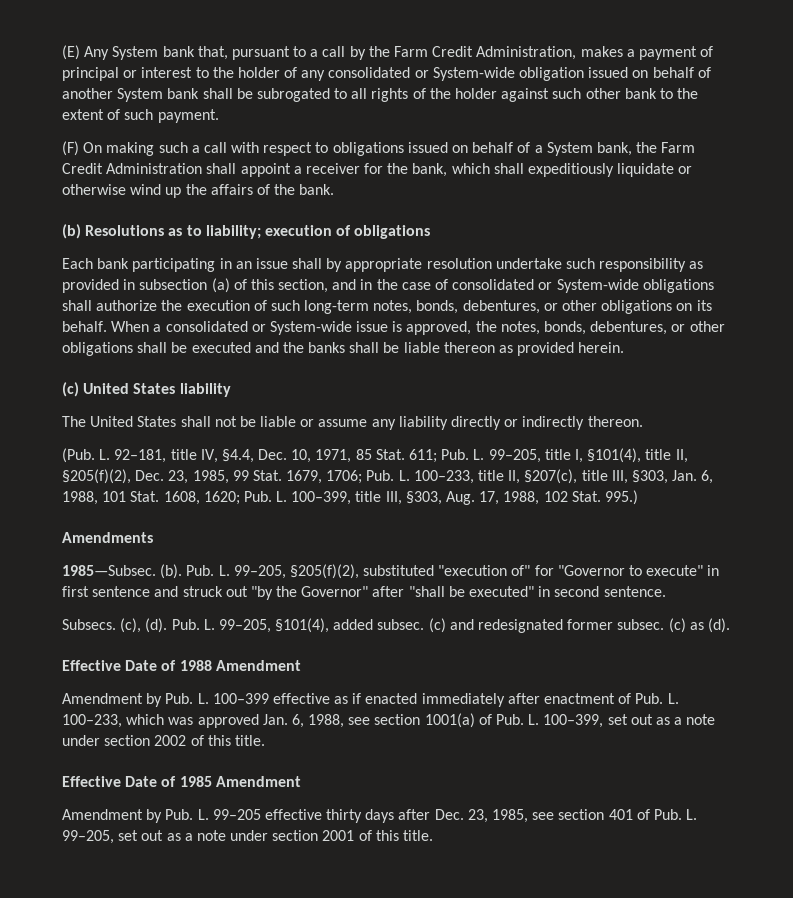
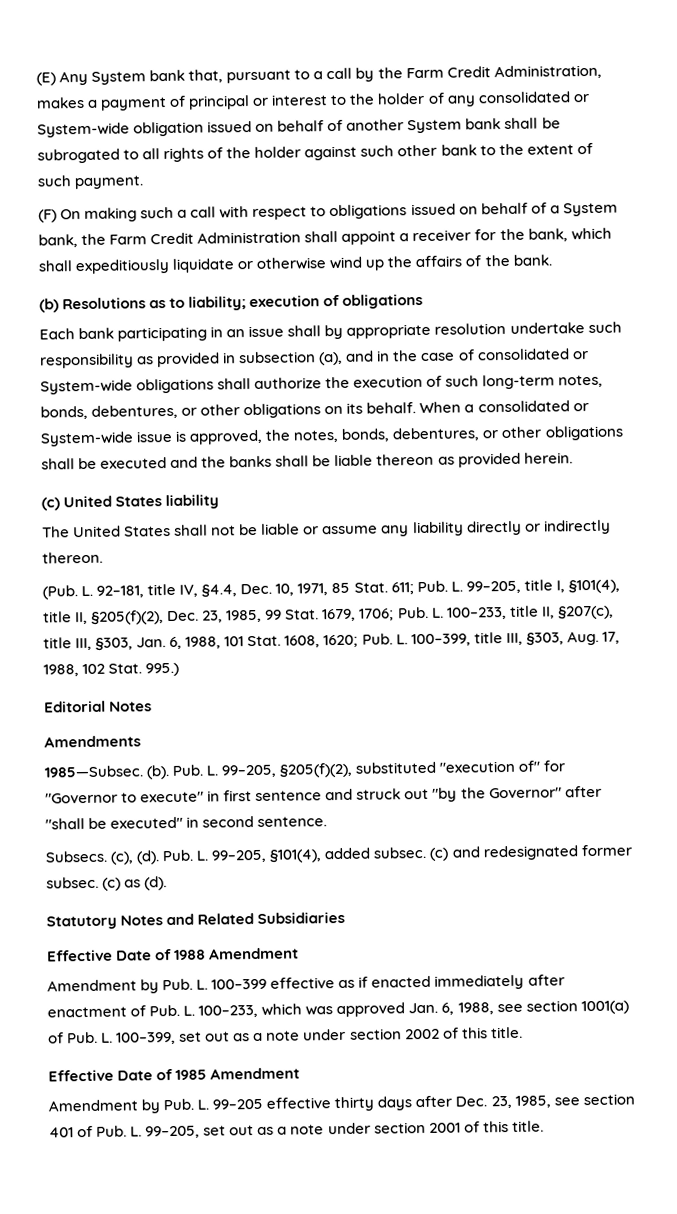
[211,278,329,293] (a) of this section, -> [318,351,344,366] (a),
(638, 497) none -> [44,700,153,713] // Editorial Notes
(730, 625) none -> [46,911,346,930] // Statutory Notes and Related Subsidiaries

